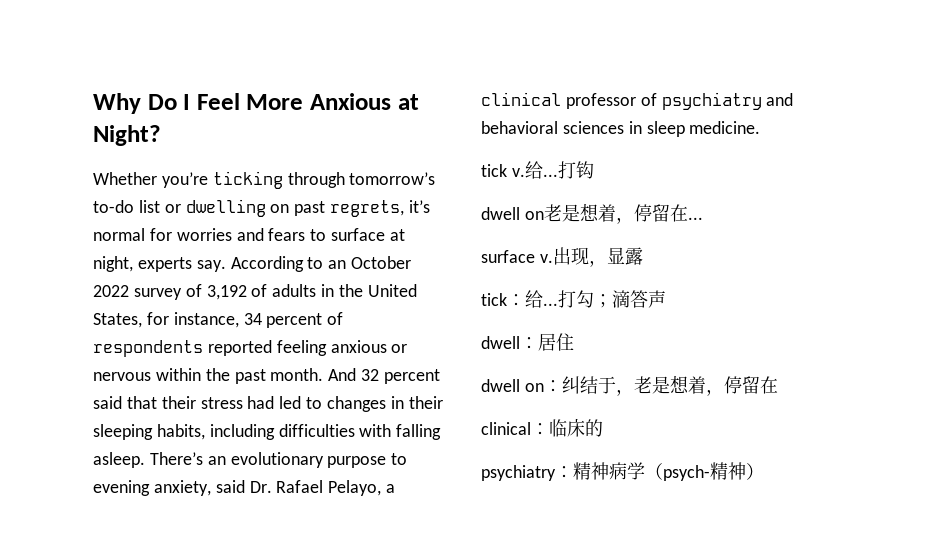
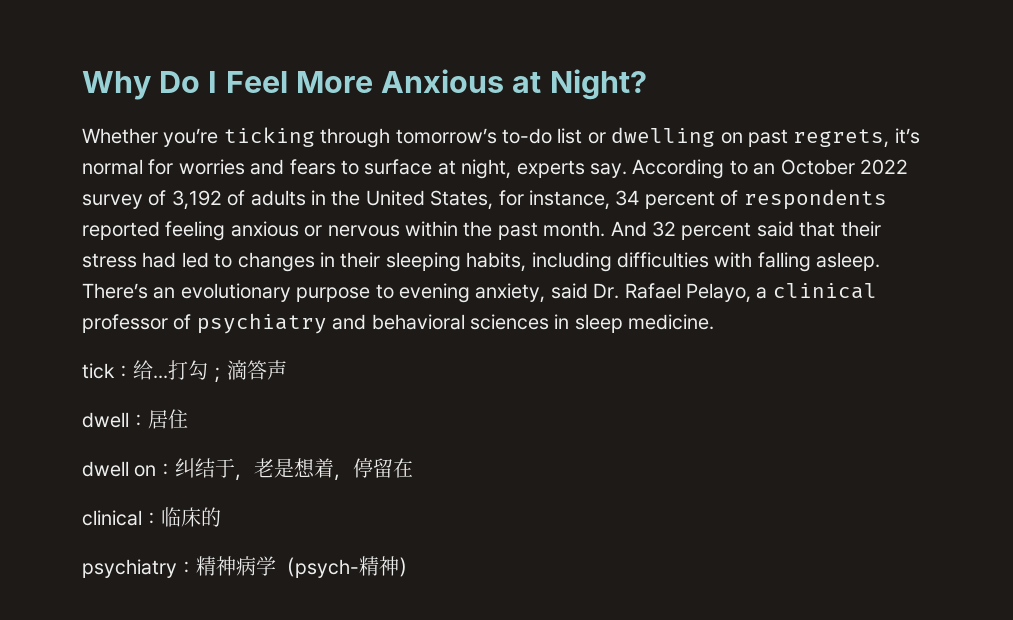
[481,161,594,179] [481,203,703,224] [481,247,643,267] // tick v.给...打钩 // dwell on老是想着，停留在... // surface v.出现，显露 -> (715, 322) none

